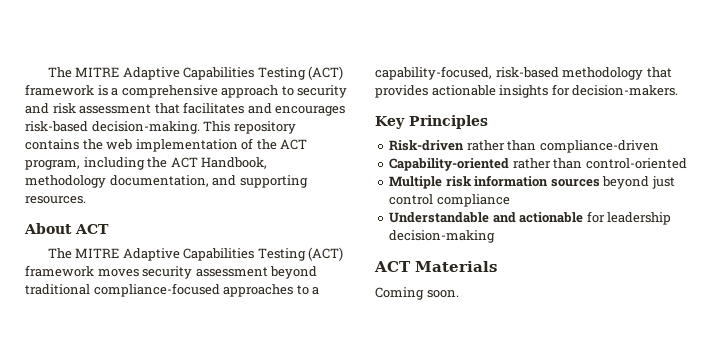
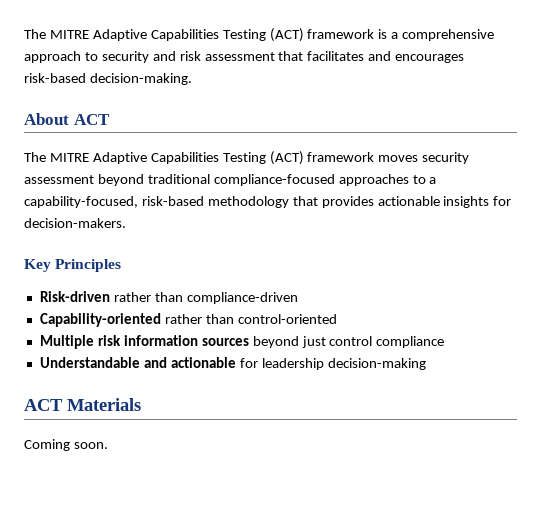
[203,121,296,134] [25,138,308,152] [25,157,268,170] [25,175,308,188] [25,196,86,204] This repository contains the web implementation of the ACT program, including the ACT Handbook, methodology documentation, and supporting resources. -> (192, 79) none

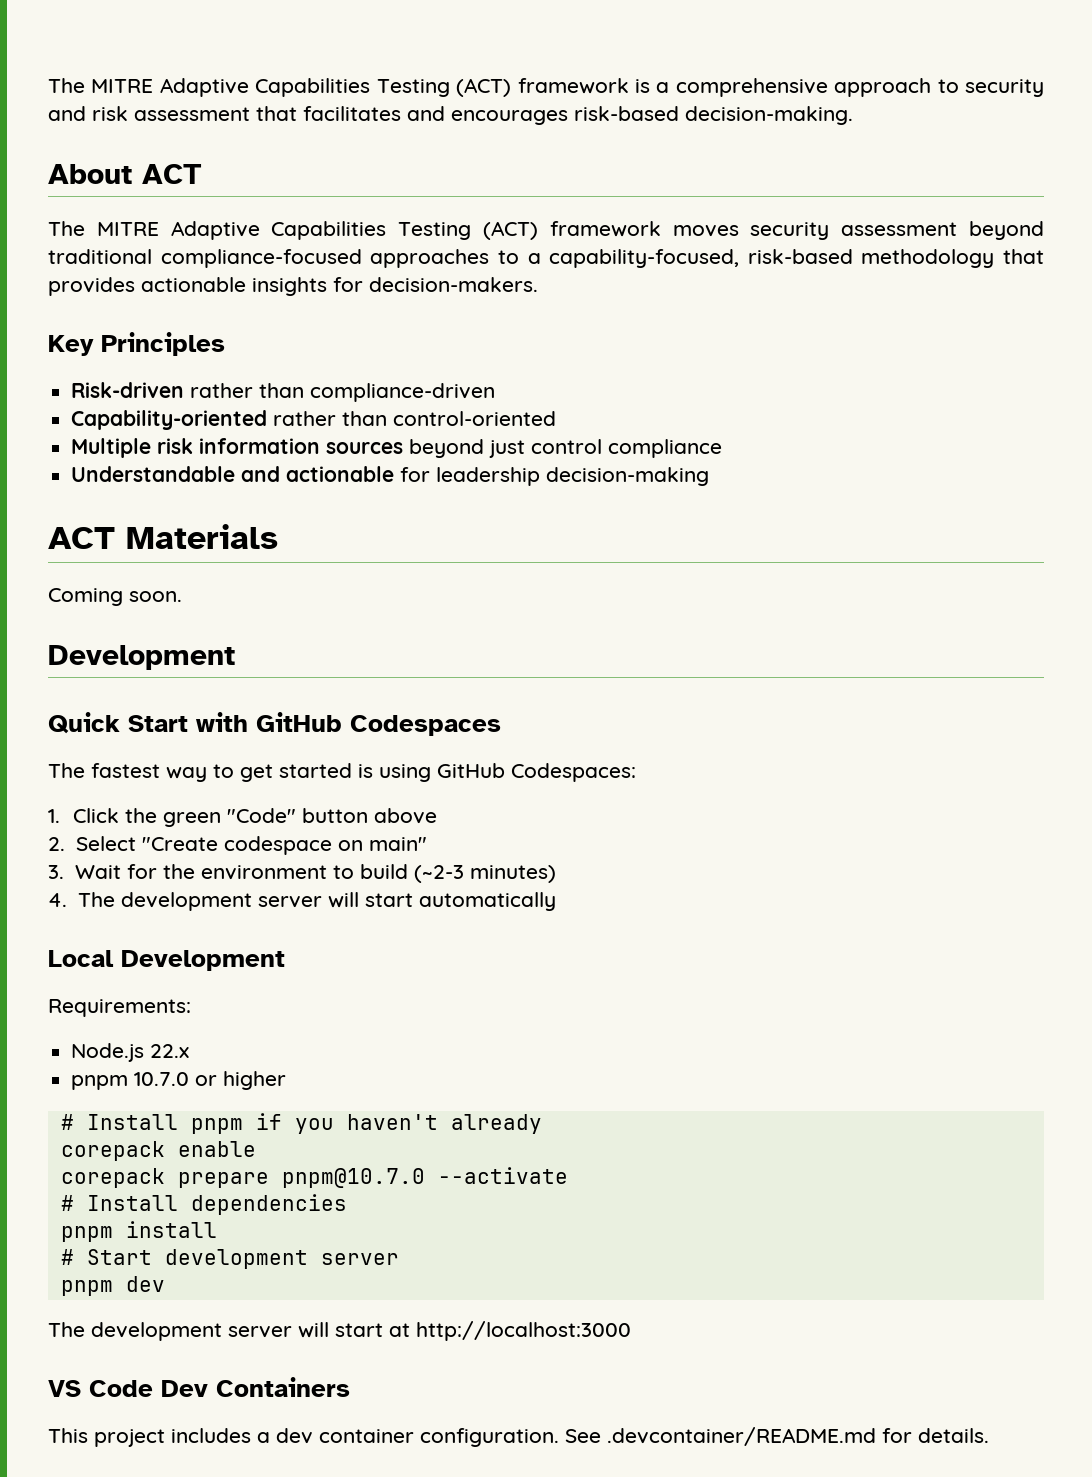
(108, 445) none -> [48,645,235,670] [48,712,501,736] [48,763,636,782] [48,808,438,827] [48,836,427,855] [48,864,556,883] [48,892,556,911] [48,950,285,971] [48,999,191,1017] [71,1043,190,1062] [71,1071,287,1090] [60,1113,542,1134] [60,1141,256,1161] [60,1167,568,1188] [60,1194,347,1215] [60,1221,217,1242] [60,1249,399,1269] [60,1276,165,1296] [48,1321,631,1341] [48,1377,350,1397] [48,1427,989,1447] // Development // Quick Start with GitHub Codespaces // The fastest way to get started is using GitHub Codespaces: // 1. Click the green "Code" button above // 2. Select "Create codespace on main" // 3. Wait for the environment to build (~2-3 minutes) // 4. The development server will start automatically // Local Development // Requirements: // Node.js 22.x // pnpm 10.7.0 or higher // # Install pnpm if you haven't already // corepack enable // corepack prepare pnpm@10.7.0 --activate // # Install dependencies // pnpm install // # Start development server // pnpm dev // The development server will start at http://localhost:3000 // VS Code Dev Containers // This project includes a dev container configuration. See .devcontainer/README.md for details.

